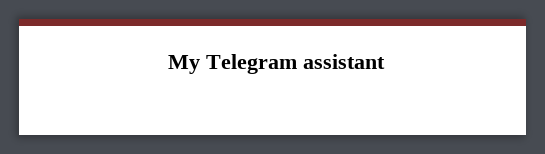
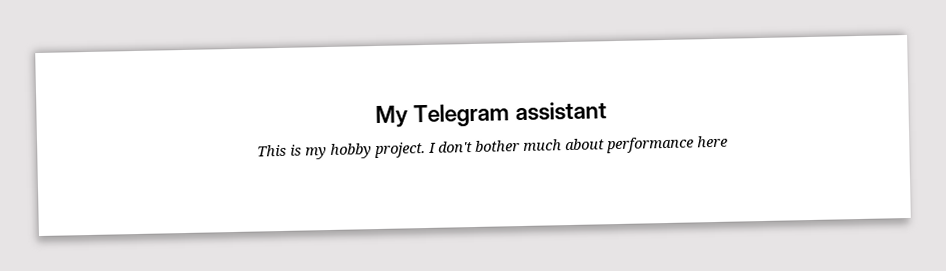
(385, 61) none -> [256,135,728,160] // This is my hobby project. I don't bother much about performance here

